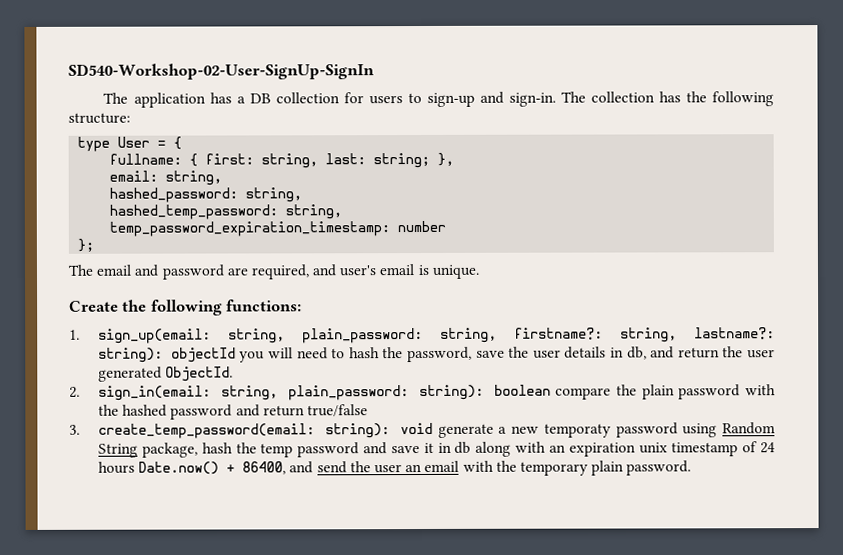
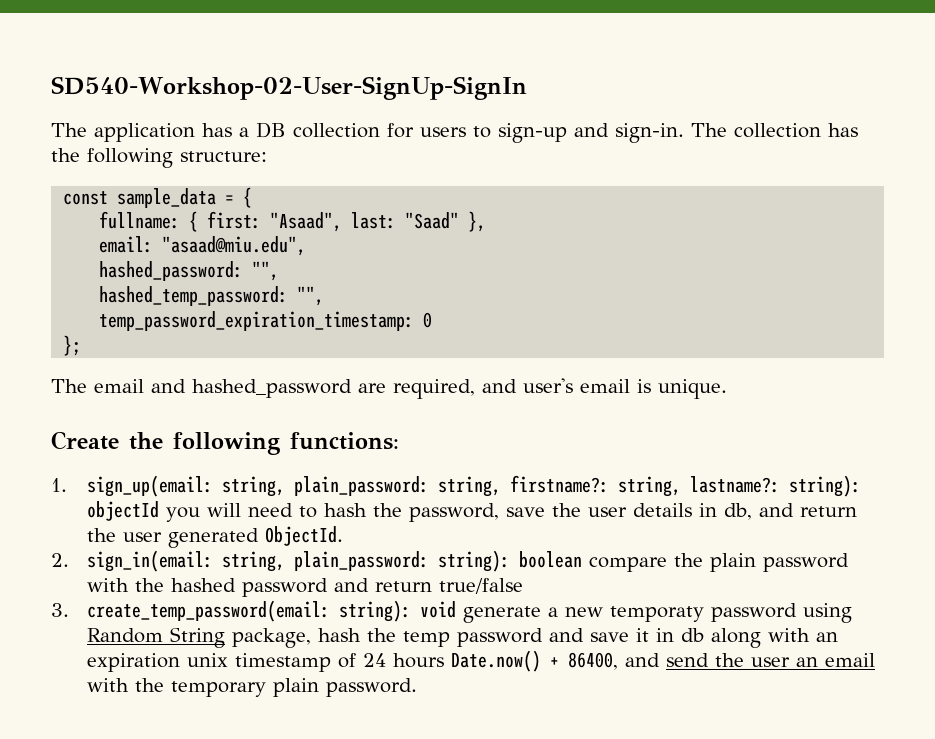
[77,136,151,152] type User -> [63,188,217,208] const sample_data
[261,152,431,169] string, last: string; -> [270,212,460,232] "Asaad", last: "Saad"
[165,170,223,186] string, -> [162,236,307,256] "asaad@miu.edu",
[245,187,303,203] string, -> [252,261,280,281] "",
[285,204,343,220] string, -> [297,286,325,306] "",
[397,220,447,233] number -> [423,312,433,328] 0
[161,264,225,280] password -> [192,379,352,398] hashed_password

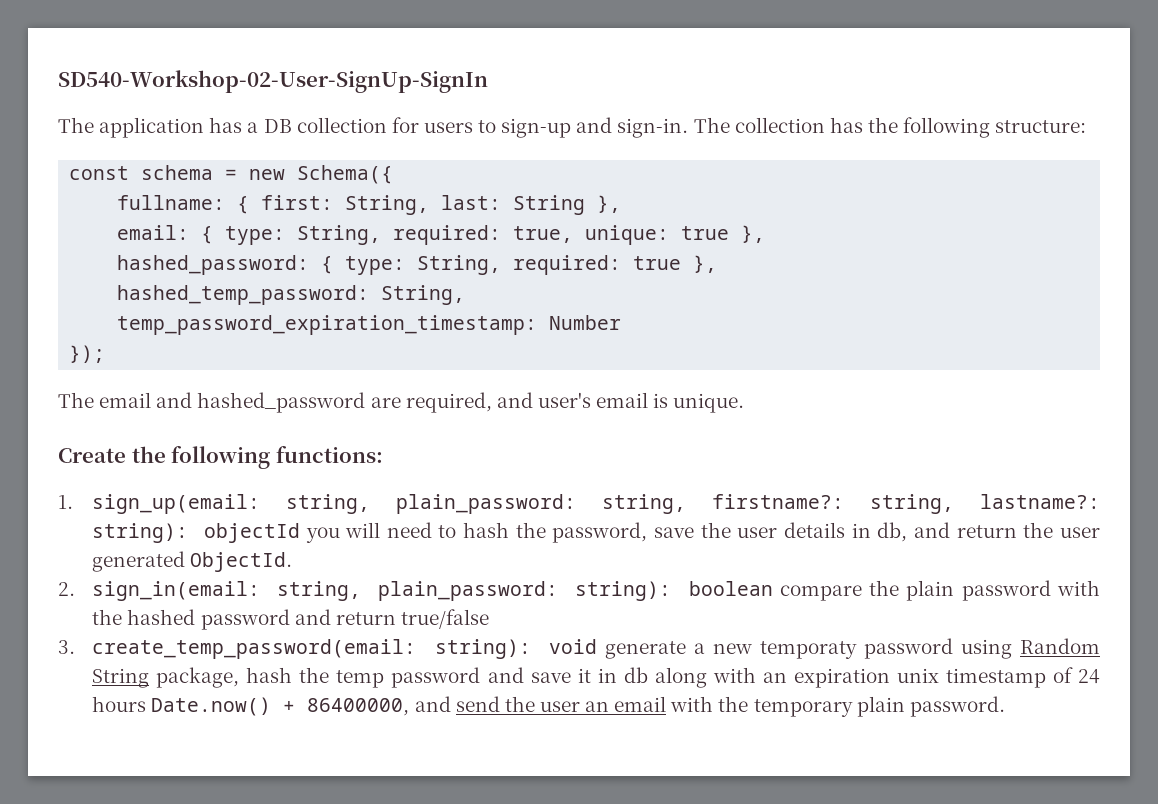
[117,187,253,208] sample_data = { -> [141,165,394,184] schema = new Schema({
[270,212,460,232] "Asaad", last: "Saad" -> [345,195,586,215] String, last: String
[162,236,307,256] [99,261,280,281] "asaad@miu.edu", // hashed_password: "", -> [201,225,766,245] [117,255,718,275] { type: String, required: true, unique: true }, // hashed_password: { type: String, required: true },
[297,286,325,306] "", -> [381,285,466,305] String,
[423,312,433,328] [63,335,82,356] 0 // }; -> [549,315,622,330] [69,345,106,363] Number // });
[567,652,618,670] 86400, -> [307,698,410,716] 86400000,

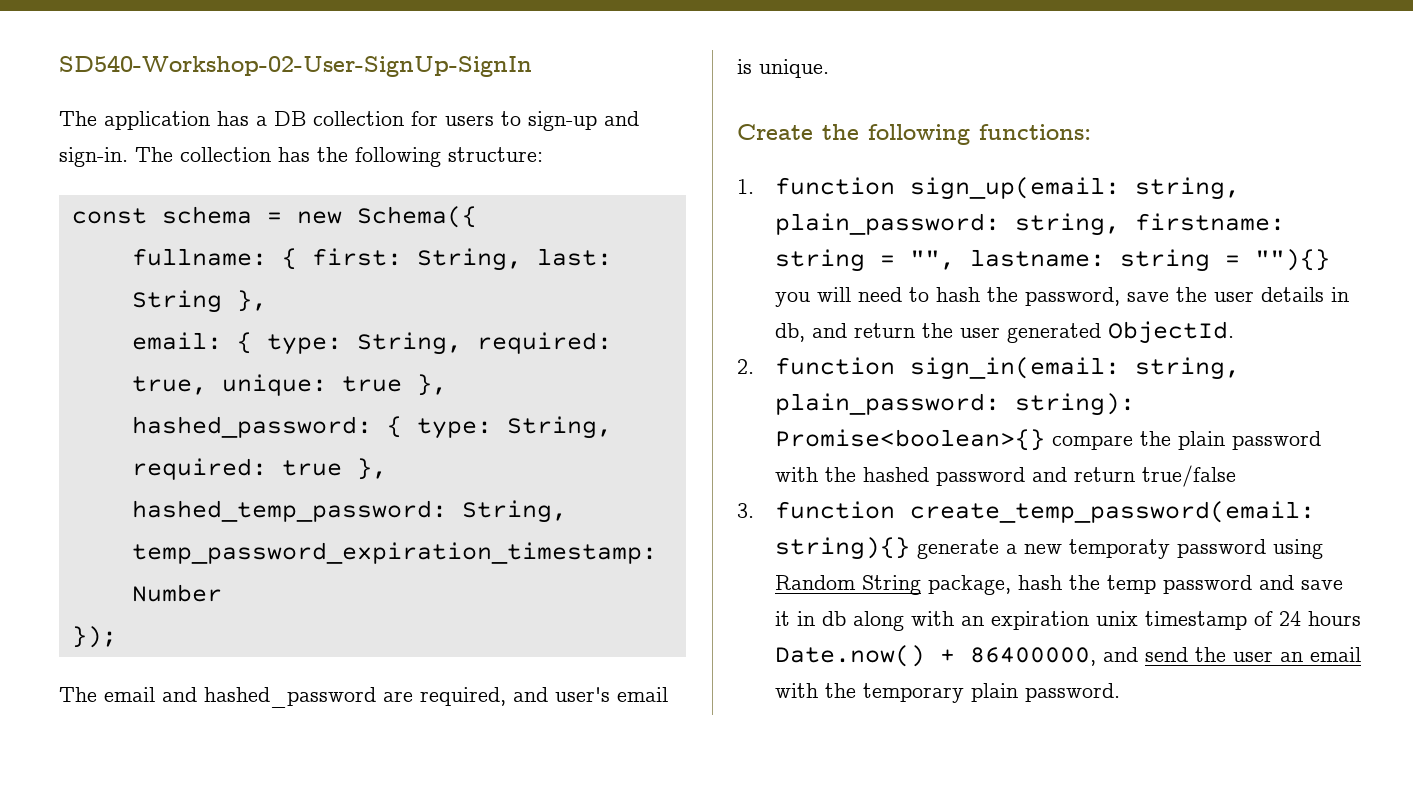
(73, 502) none -> [774,177,895,195] function
[712,494,1101,514] [92,523,300,543] firstname?: string, lastname?: string): objectId -> [1134,213,1285,231] [774,249,1330,272] firstname: string = "", lastname: string = ""){}
(75, 589) none -> [774,357,895,375] function
[688,581,773,596] boolean -> [774,429,1045,451] Promise<boolean>{}
[92,639,598,659] create_temp_password(email: string): void -> [774,501,1315,523] [774,537,910,560] function create_temp_password(email: string){}

